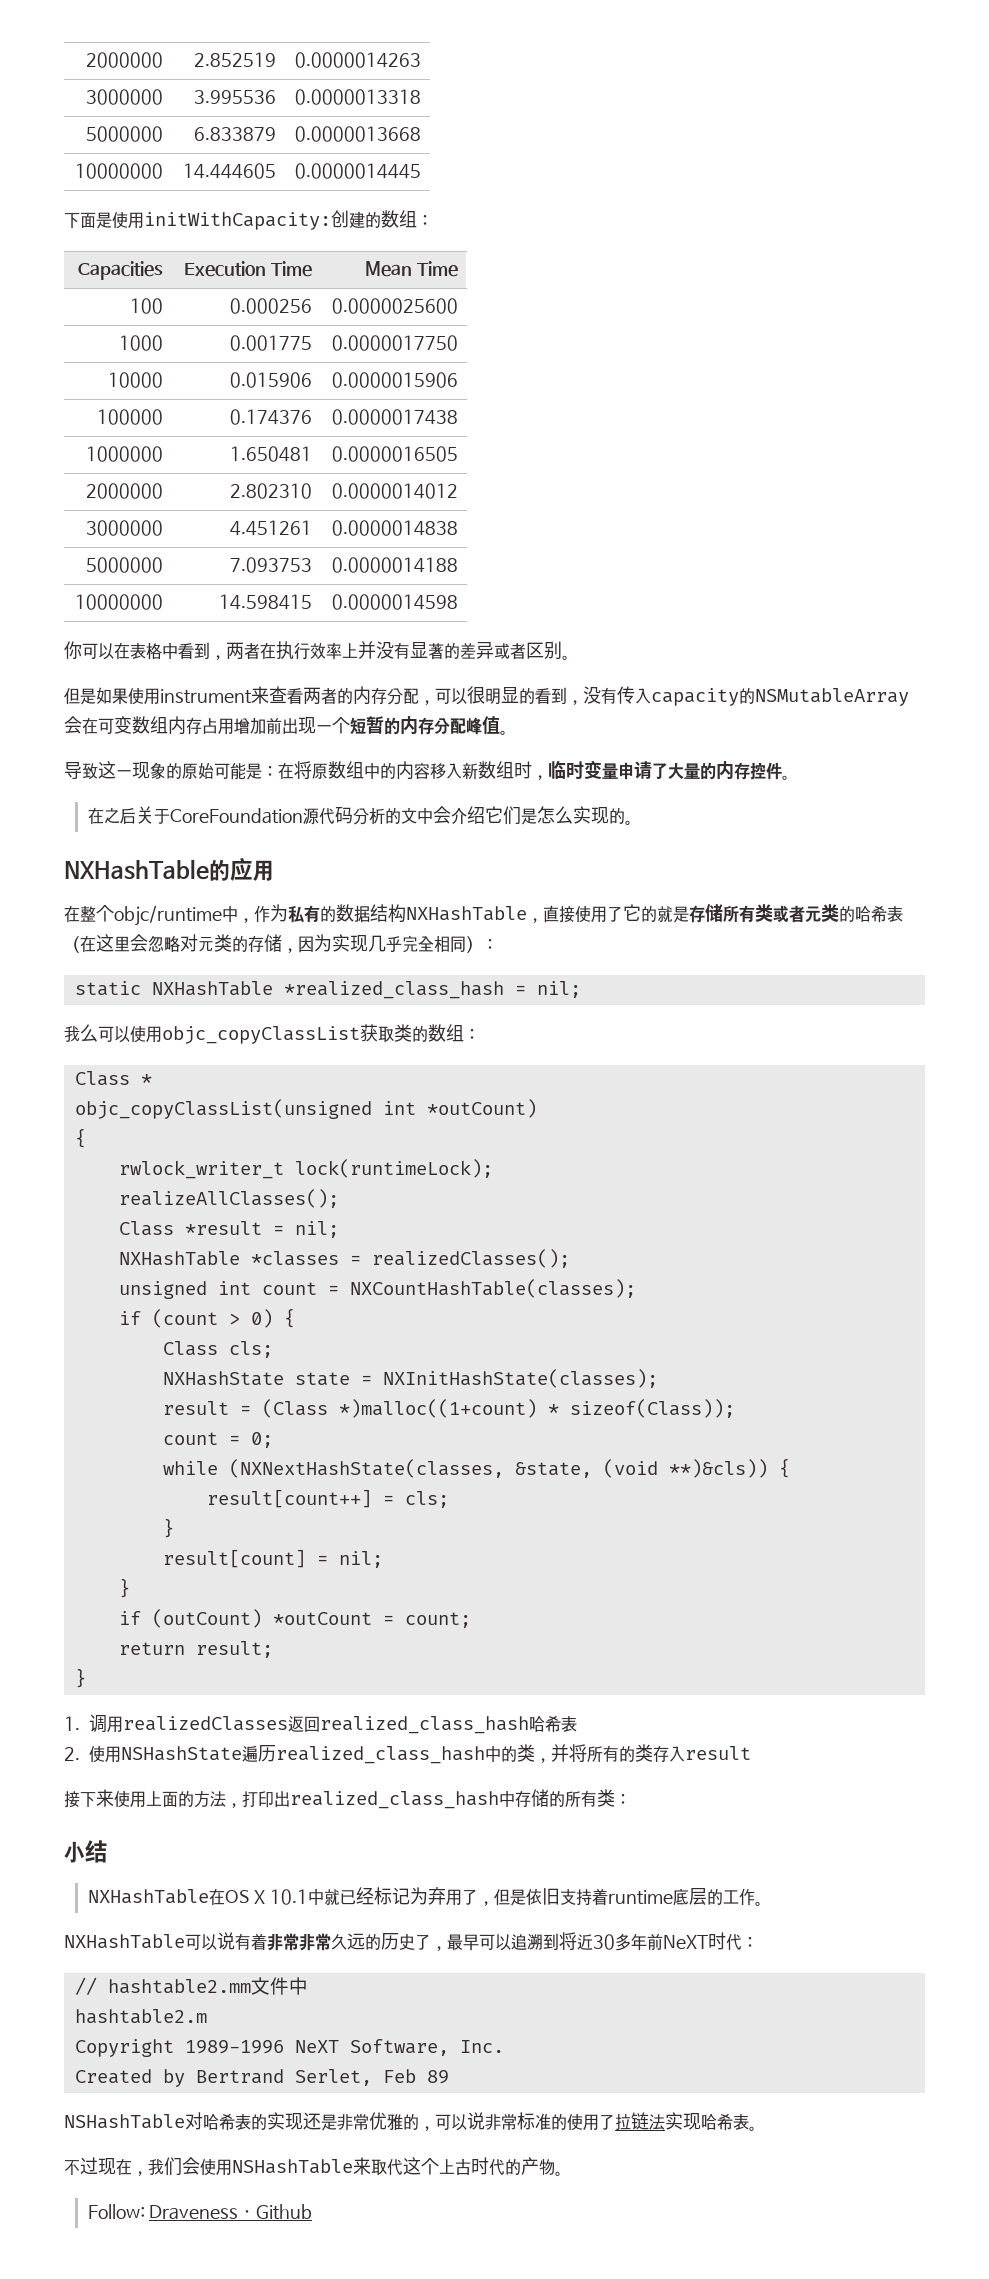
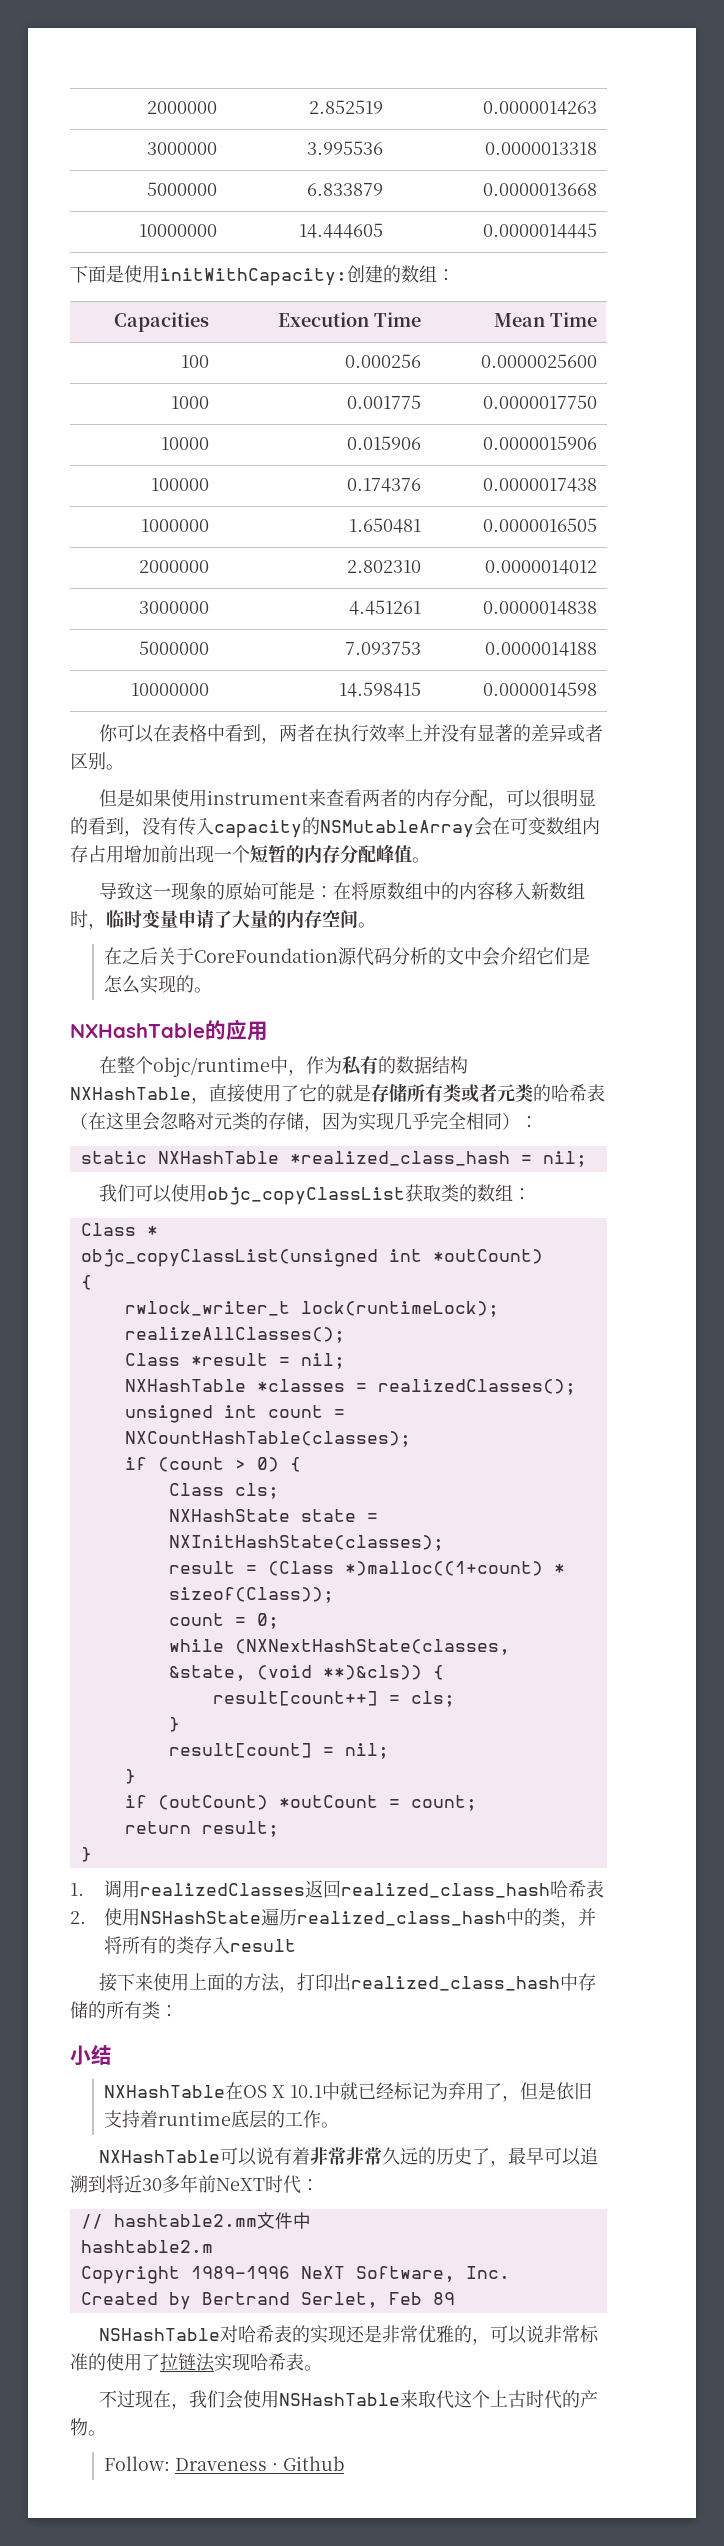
[750,762,782,780] 控件 -> [322,910,358,928] 空间
[80,1024,98,1042] 么 -> [117,1184,136,1202] 们

